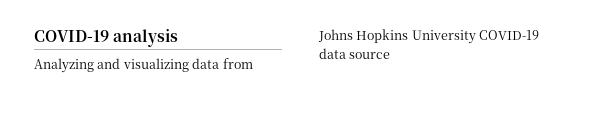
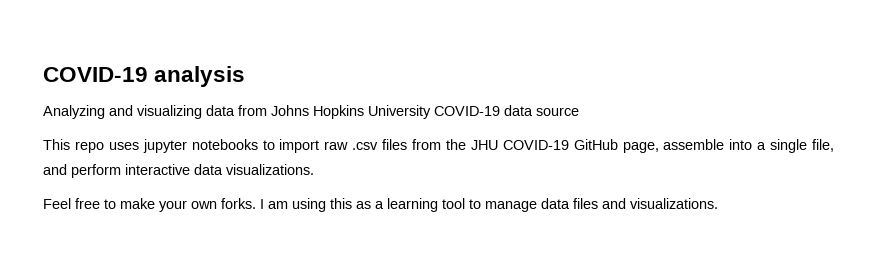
(391, 55) none -> [43,139,834,153] [43,164,314,178] [43,198,718,212] // This repo uses jupyter notebooks to import raw .csv files from the JHU COVID-19 GitHub page, assemble into a single file, and perform interactive data visualizations. // Feel free to make your own forks. I am using this as a learning tool to manage data files and visualizations.

